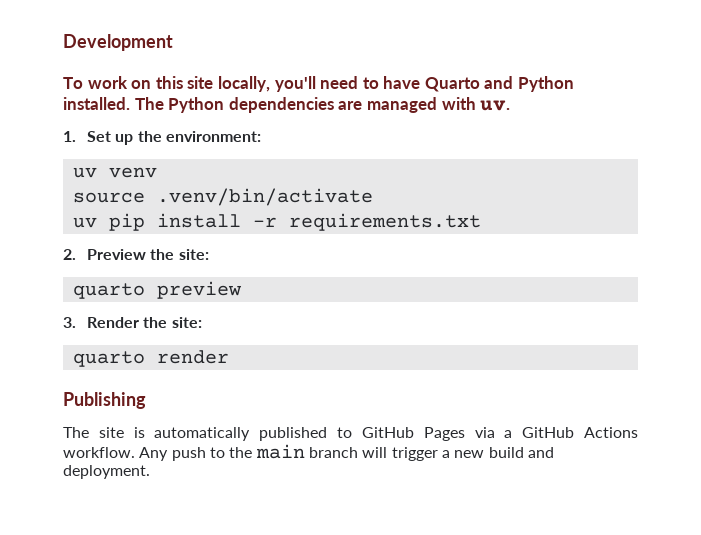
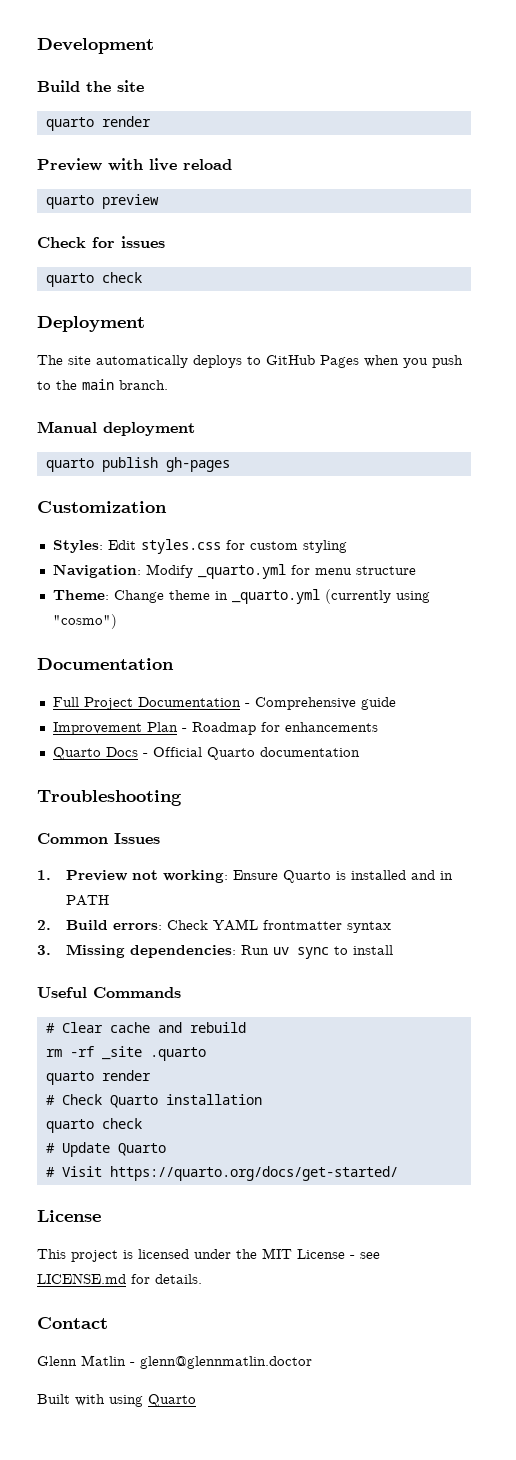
[63,76,575,92] [63,97,511,113] [63,131,261,145] [72,167,157,178] [72,188,373,206] [72,213,481,231] [63,249,209,260] [72,281,242,299] [63,317,202,328] [72,350,229,367] [63,392,146,409] [63,427,638,441] [63,444,554,461] [63,465,150,479] To work on this site locally, you'll need to have Quarto and Python installed. The Python dependencies are managed with uv. // 1. Set up the environment: // uv venv // source .venv/bin/activate // uv pip install -r requirements.txt // 2. Preview the site: // quarto preview // 3. Render the site: // quarto render // Publishing // The site is automatically published to GitHub Pages via a GitHub Actions workflow. Any push to the main branch will trigger a new build and deployment. -> [37,80,144,92] [45,116,151,131] [37,158,232,171] [45,194,159,209] [37,236,165,248] [45,272,142,287] [37,316,145,332] [37,355,463,368] [37,379,168,390] [37,421,195,436] [45,457,230,472] [37,501,167,513] [52,539,347,554] [52,564,416,579] [52,589,430,604] [52,614,117,629] [37,658,174,670] [52,697,396,710] [52,722,378,735] [52,747,360,760] [37,790,182,806] [37,833,160,844] [37,870,453,883] [65,895,109,906] [37,919,391,933] [37,944,393,959] [37,987,181,998] [45,1022,246,1033] [45,1046,206,1061] [45,1070,151,1085] [45,1094,262,1108] [45,1118,142,1133] [45,1142,166,1157] [45,1166,398,1181] [37,1210,101,1222] [37,1248,380,1262] [37,1273,202,1284] [37,1317,108,1329] [37,1355,312,1369] [37,1394,196,1407] Build the site // quarto render // Preview with live reload // quarto preview // Check for issues // quarto check // Deployment // The site automatically deploys to GitHub Pages when you push to the main branch. // Manual deployment // quarto publish gh-pages // Customization // Styles: Edit styles.css for custom styling // Navigation: Modify _quarto.yml for menu structure // Theme: Change theme in _quarto.yml (currently using "cosmo") // Documentation // Full Project Documentation - Comprehensive guide // Improvement Plan - Roadmap for enhancements // Quarto Docs - Official Quarto documentation // Troubleshooting // Common Issues // 1. Preview not working: Ensure Quarto is installed and in PATH // 2. Build errors: Check YAML frontmatter syntax // 3. Missing dependencies: Run uv sync to install // Useful Commands // # Clear cache and rebuild // rm -rf _site .quarto // quarto render // # Check Quarto installation // quarto check // # Update Quarto // # Visit https://quarto.org/docs/get-started/ // License // This project is licensed under the MIT License - see LICENSE.md for details. // Contact // Glenn Matlin - glenn@glennmatlin.doctor // Built with using Quarto

